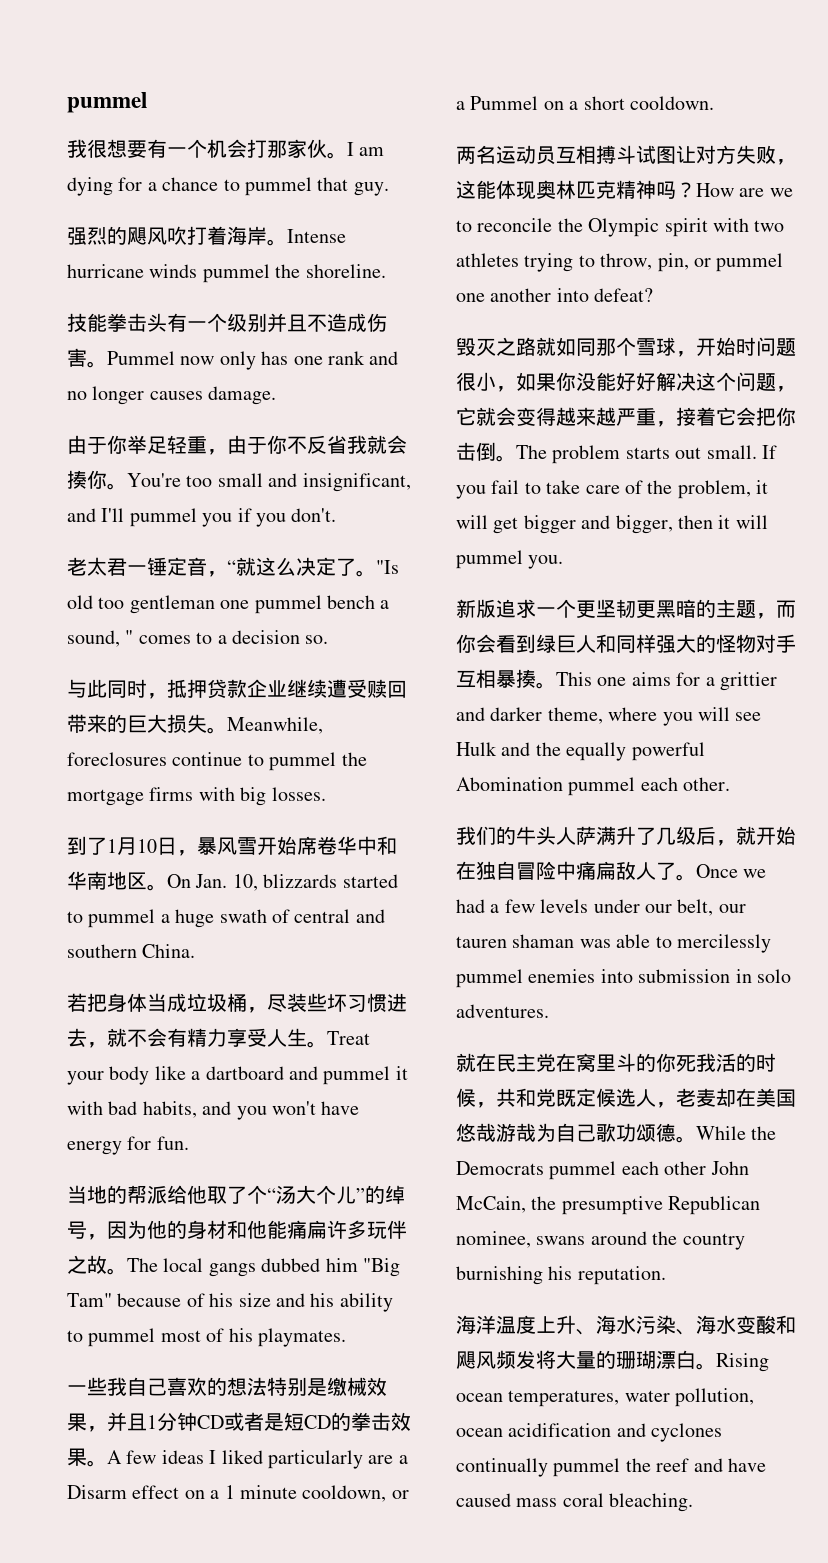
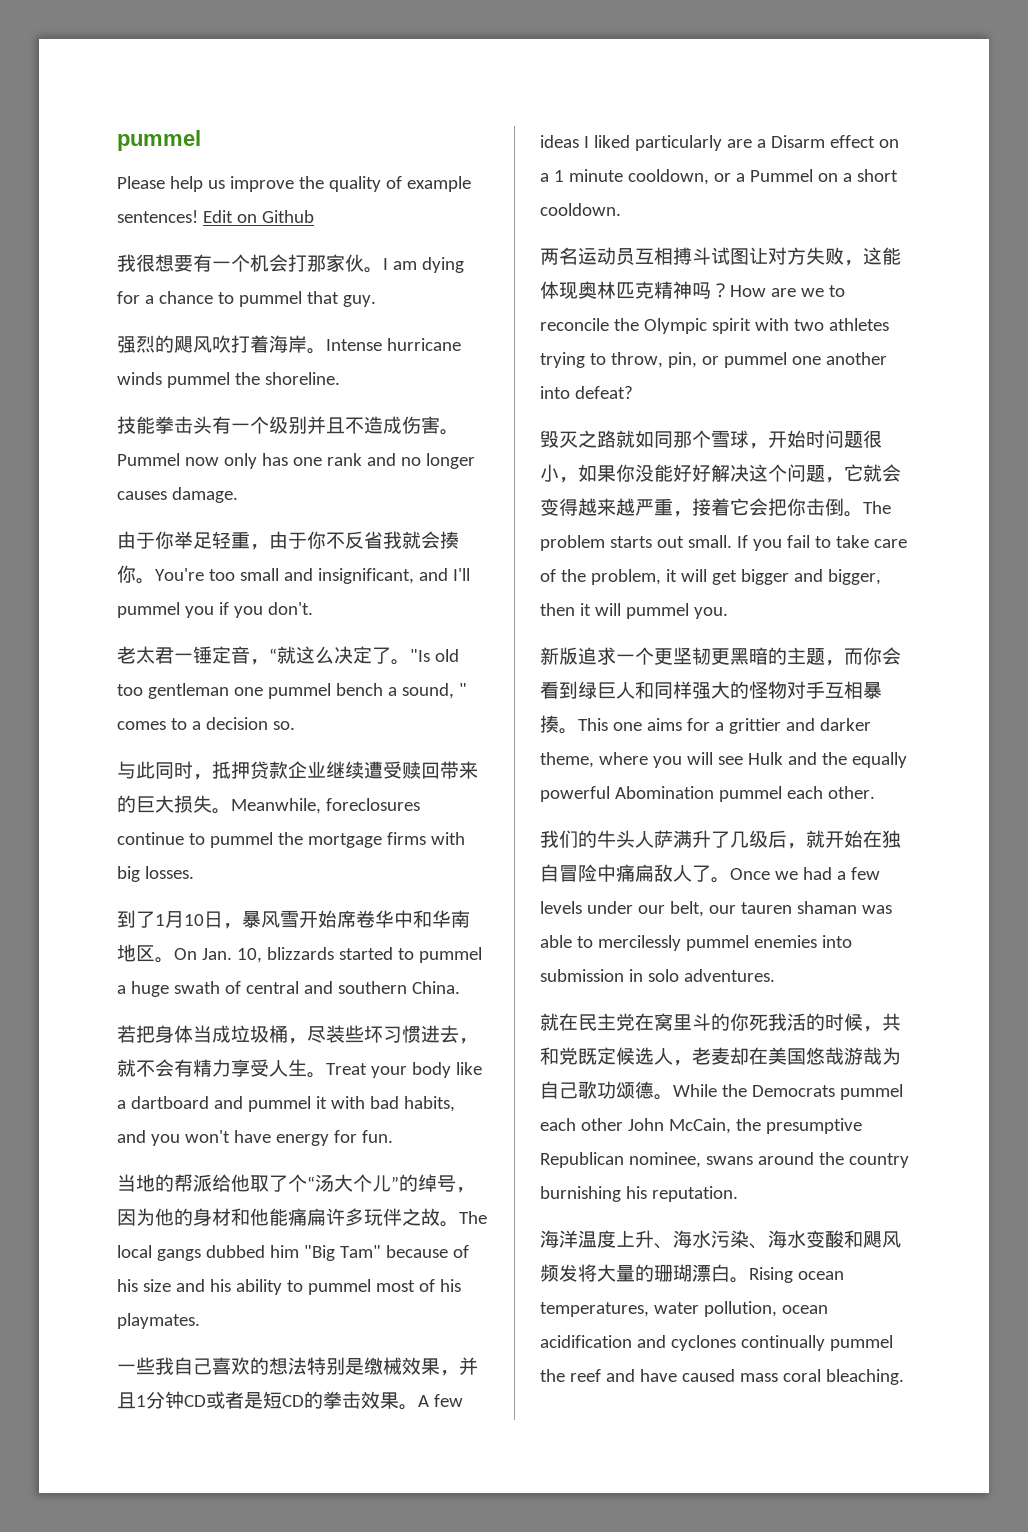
[67,92,147,113] pummel -> [117,130,201,151] [117,176,471,192] [117,210,314,223] pummel // Please help us improve the quality of example sentences! Edit on Github

